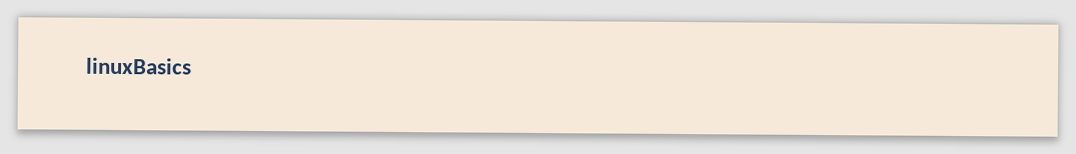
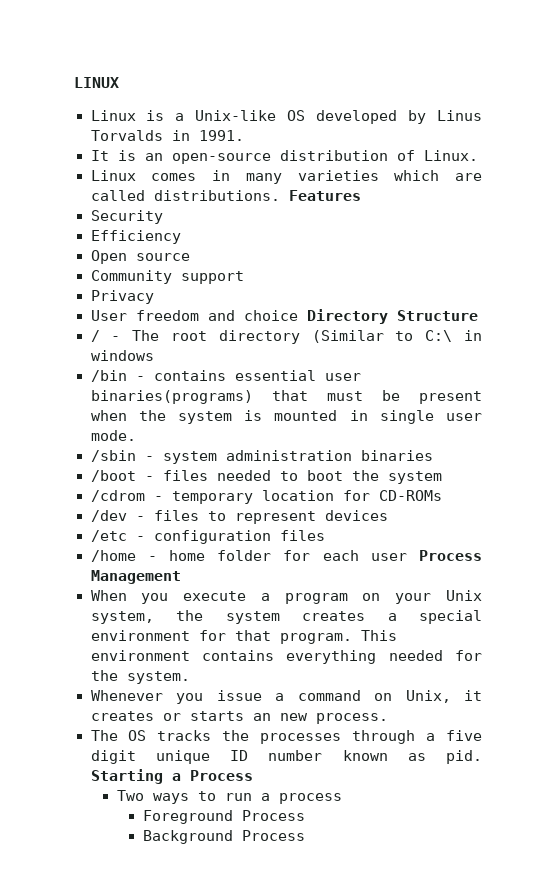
[86,57,192,75] linuxBasics -> [74,77,119,88] [90,110,482,124] [90,130,244,141] [90,150,478,164] [90,170,482,184] [90,190,361,201] [90,210,163,224] [90,230,181,244] [90,250,190,264] [90,270,244,284] [90,290,154,304] [90,309,478,324] [90,330,482,344] [90,350,154,361] [90,370,361,382] [90,390,482,404] [90,410,483,424] [90,430,136,441] [90,450,433,464] [90,470,442,484] [90,490,442,504] [90,510,388,524] [90,530,325,544] [90,550,483,562] [90,570,181,584] [90,590,482,604] [90,610,482,624] [90,630,397,644] [90,650,482,664] [90,670,190,684] [90,690,482,704] [90,711,388,724] [90,730,482,744] [90,750,482,764] [90,769,253,784] [116,790,342,804] [142,810,305,824] [142,830,305,844] LINUX // Linux is a Unix-like OS developed by Linus Torvalds in 1991. // It is an open-source distribution of Linux. // Linux comes in many varieties which are called distributions. Features // Security // Efficiency // Open source // Community support // Privacy // User freedom and choice Directory Structure // / - The root directory (Similar to C:\ in windows // /bin - contains essential user binaries(programs) that must be present when the system is mounted in single user mode. // /sbin - system administration binaries // /boot - files needed to boot the system // /cdrom - temporary location for CD-ROMs // /dev - files to represent devices // /etc - configuration files // /home - home folder for each user Process Management // When you execute a program on your Unix system, the system creates a special environment for that program. This environment contains everything needed for the system. // Whenever you issue a command on Unix, it creates or starts an new process. // The OS tracks the processes through a five digit unique ID number known as pid. Starting a Process // Two ways to run a process // Foreground Process // Background Process

